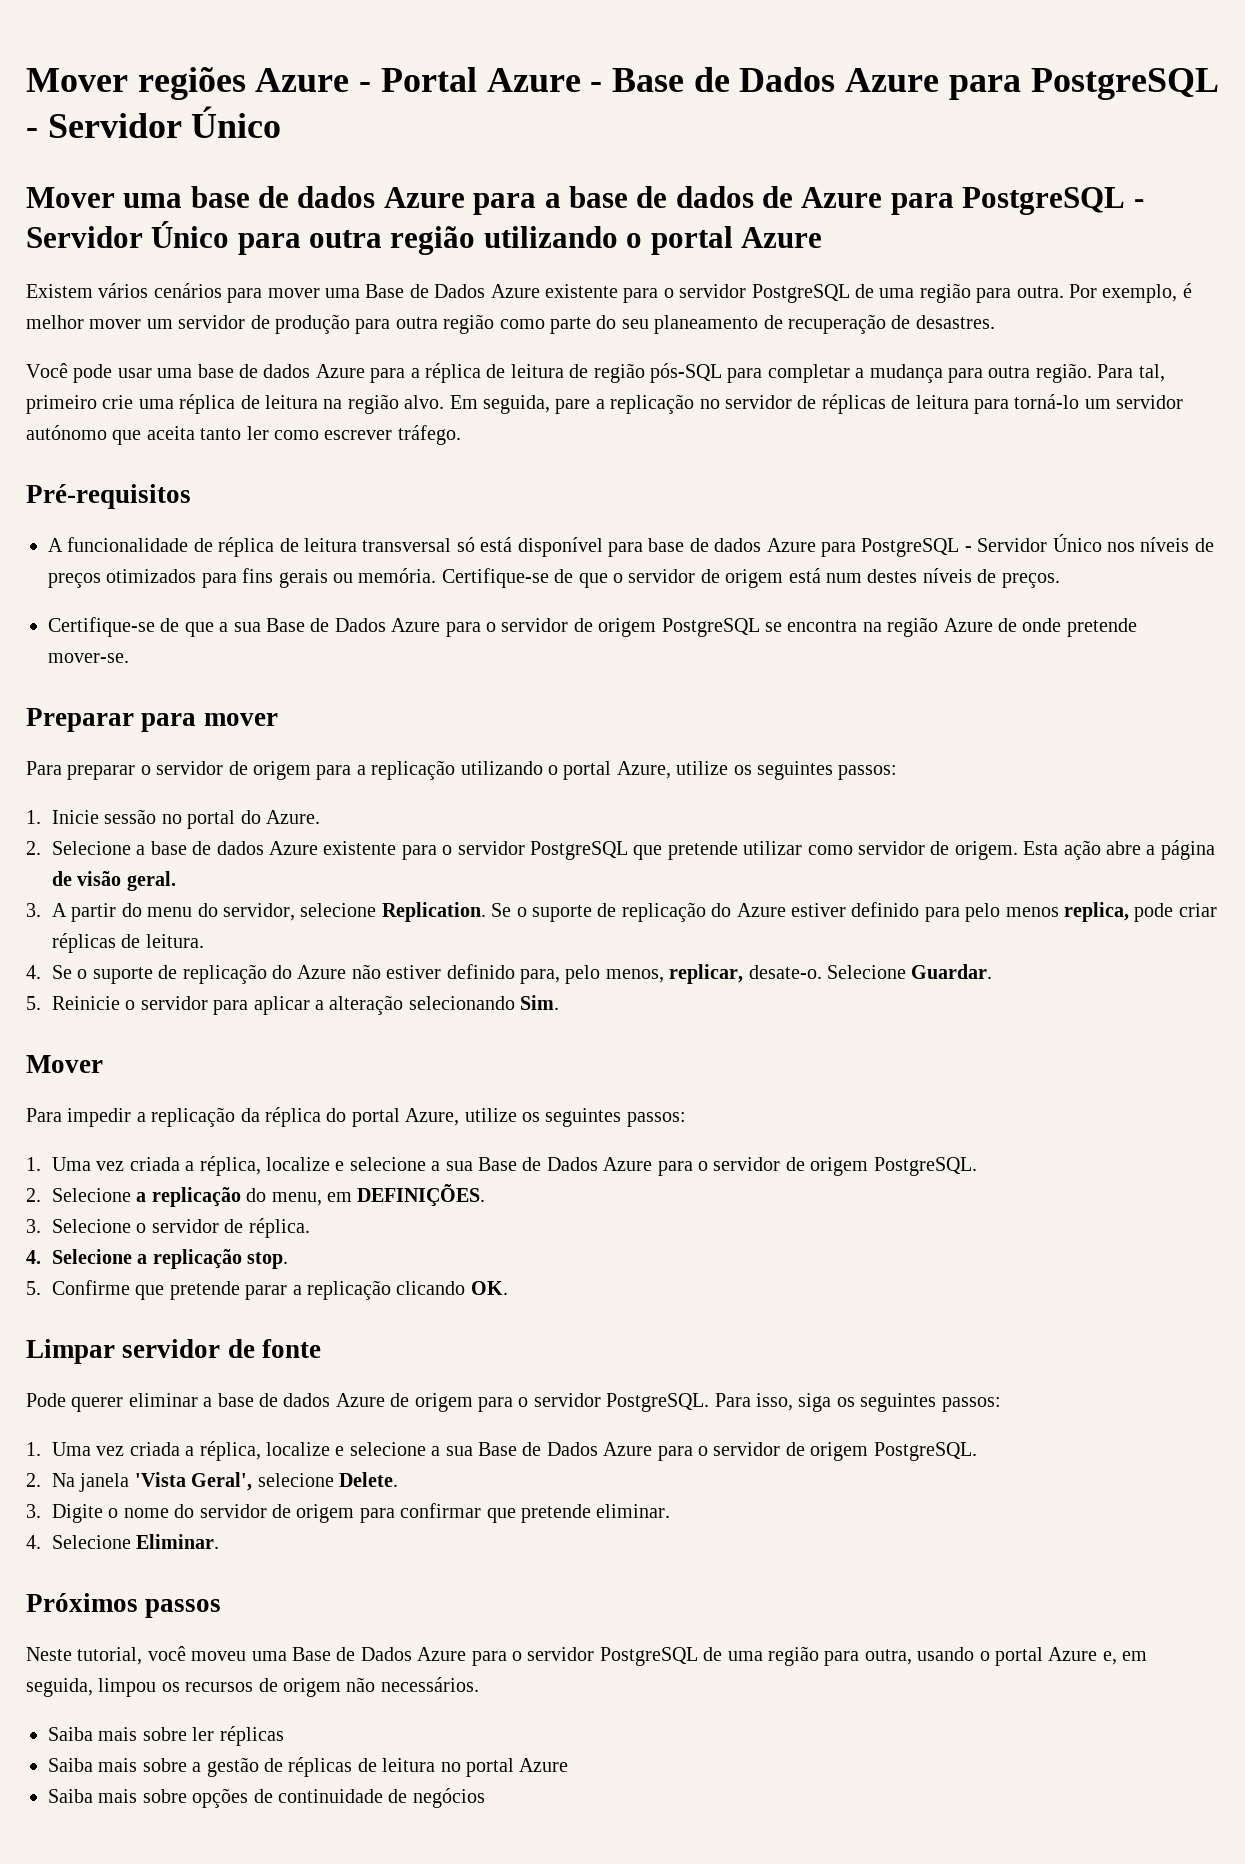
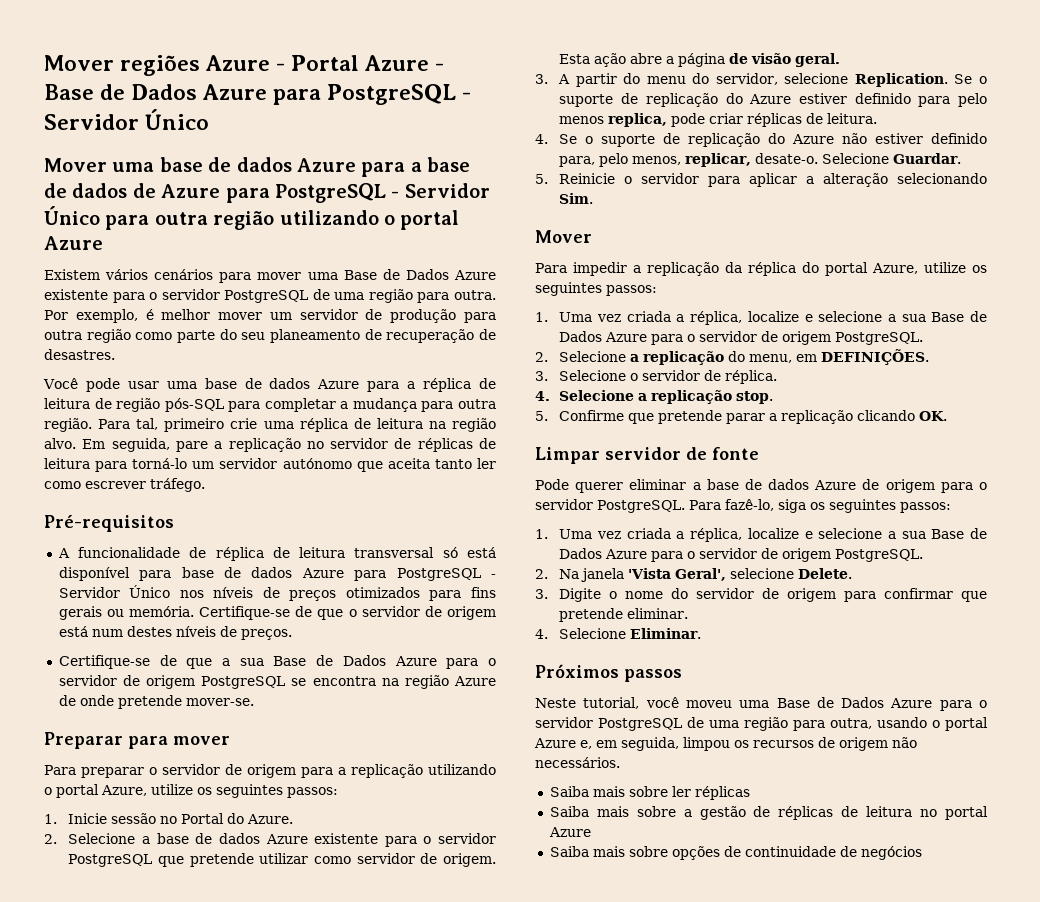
[187,810,236,829] portal -> [181,813,225,824] Portal
[755,1393,793,1411] isso, -> [725,499,774,511] fazê-lo,

